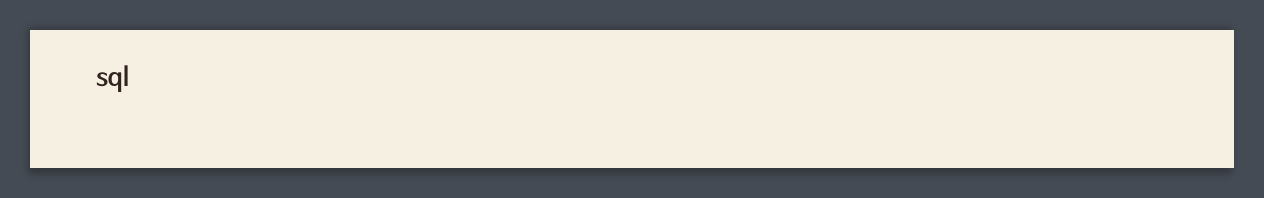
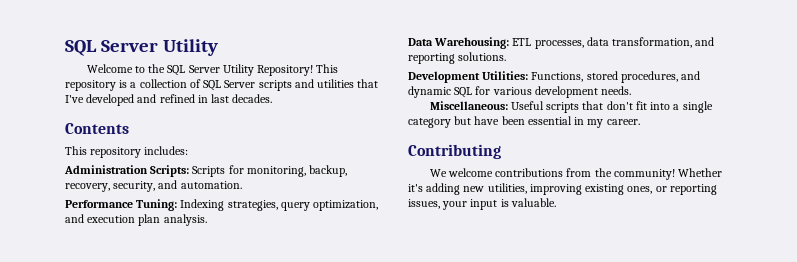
[96,65,129,92] sql -> [65,39,218,56] [86,64,339,76] [65,79,379,91] [65,94,273,106] [65,123,129,134] [65,146,189,158] [64,165,348,177] [65,180,242,192] [65,199,379,211] [65,214,207,226] [408,37,715,49] [408,52,507,64] [408,71,701,83] [408,86,632,98] [429,101,713,113] [408,116,640,128] [408,144,501,159] [429,168,723,180] [408,183,717,195] [408,198,556,210] SQL Server Utility // Welcome to the SQL Server Utility Repository! This repository is a collection of SQL Server scripts and utilities that I've developed and refined in last decades. // Contents // This repository includes: // Administration Scripts: Scripts for monitoring, backup, recovery, security, and automation. // Performance Tuning: Indexing strategies, query optimization, and execution plan analysis. // Data Warehousing: ETL processes, data transformation, and reporting solutions. // Development Utilities: Functions, stored procedures, and dynamic SQL for various development needs. // Miscellaneous: Useful scripts that don't fit into a single category but have been essential in my career. // Contributing // We welcome contributions from the community! Whether it's adding new utilities, improving existing ones, or reporting issues, your input is valuable.

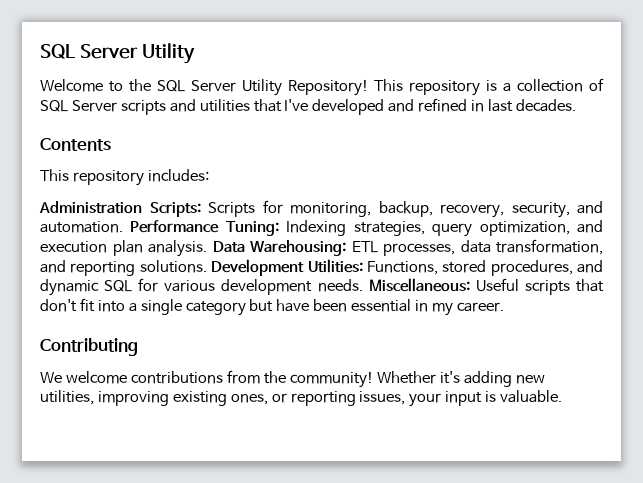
(242, 185) // -> (123, 227) none
(207, 220) // -> (207, 248) none
(507, 56) // -> (207, 266) none
(632, 90) // -> (363, 285) none

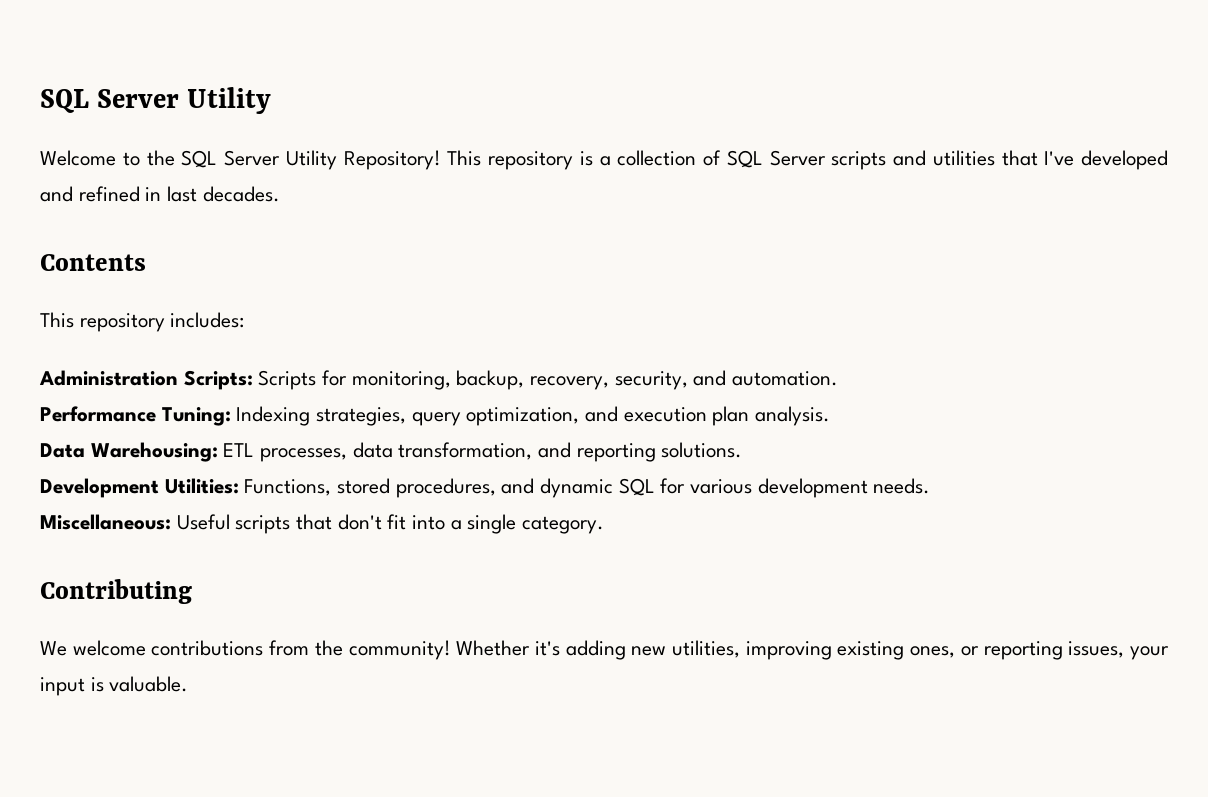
(123, 227) none -> (839, 378) //
(207, 248) none -> (831, 416) //
(207, 266) none -> (743, 450) //
(363, 285) none -> (931, 486) //
[185,299,504,316] category but have been essential in my career. -> [522,516,605,534] category.

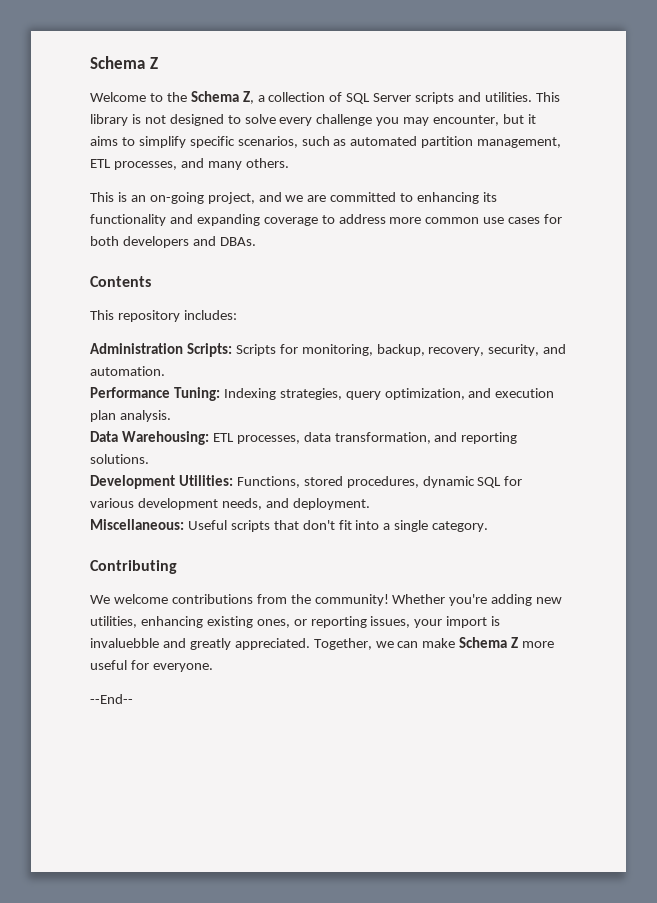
[40,87,272,114] SQL Server Utility -> [90,56,158,69] Schema Z
[181,150,593,170] SQL Server Utility Repository! This repository is -> [190,91,254,104] Schema Z,
[932,150,1168,170] [40,186,280,202] utilities that I've developed and refined in last decades. -> [484,92,560,102] [90,114,536,126] [90,136,562,148] [90,158,289,170] [90,192,498,204] [90,214,563,226] [90,236,256,248] utilities. This library is not designed to solve every challenge you may encounter, but it aims to simplify specific scenarios, such as automated partition management, ETL processes, and many others. // This is an on-going project, and we are committed to enhancing its functionality and expanding coverage to address more common use cases for both developers and DBAs.
[501,478,535,494] and -> (419, 482) none
[873,478,931,494] needs. -> [221,498,370,510] needs, and deployment.
[534,641,560,656] it's -> [449,594,488,606] you're
[745,641,832,660] improving -> [140,616,203,628] enhancing
[40,676,189,696] input is valuable. -> [446,616,501,628] [90,637,555,650] [90,660,213,672] [90,694,133,704] import is invaluebble and greatly appreciated. Together, we can make Schema Z more useful for everyone. // --End--

